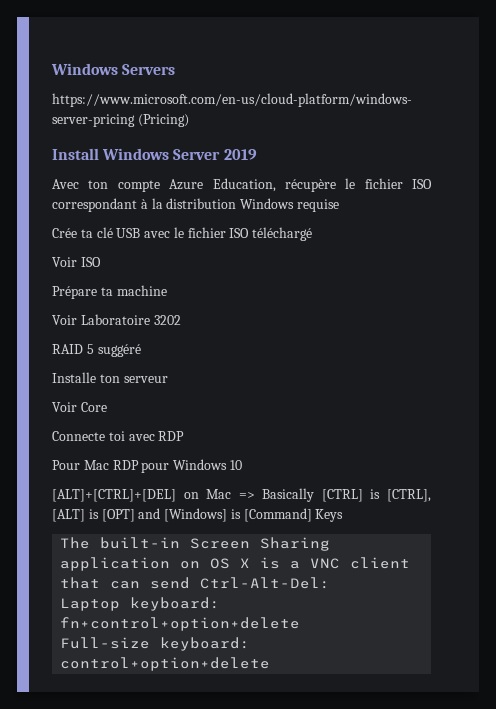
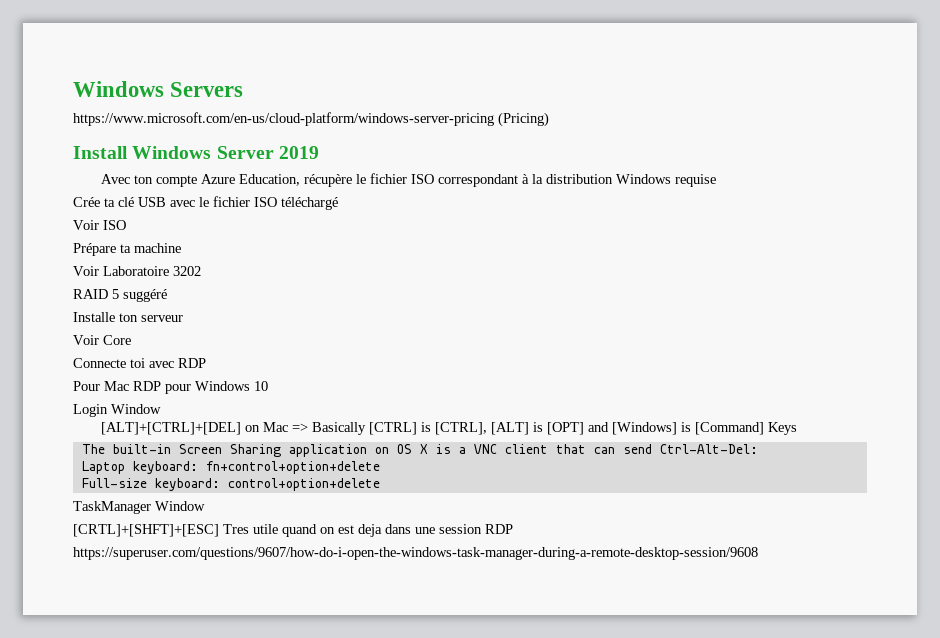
(242, 465) none -> [73,404,161,417] // Login Window
(271, 664) none -> [73,501,205,514] [73,524,513,537] [73,547,758,560] // TaskManager Window // [CRTL]+[SHFT]+[ESC] Tres utile quand on est deja dans une session RDP // https://superuser.com/questions/9607/how-do-i-open-the-windows-task-manager-during-a-remote-desktop-session/9608

